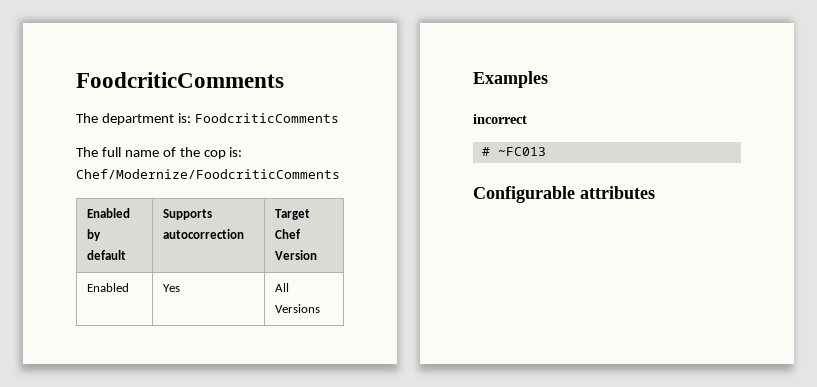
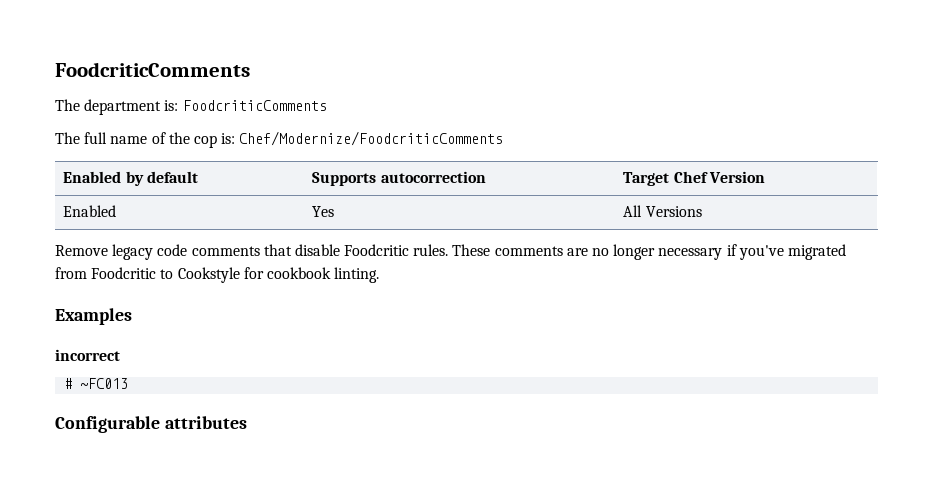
(321, 308) none -> [55,244,846,260] [55,267,380,283] // Remove legacy code comments that disable Foodcritic rules. These comments are no longer necessary if you've migrated from Foodcritic to Cookstyle for cookbook linting.

